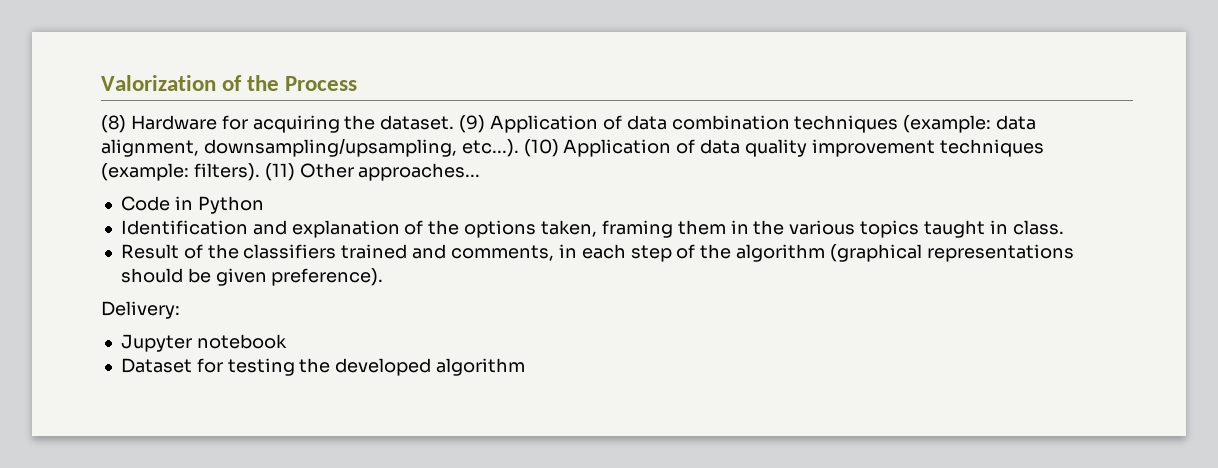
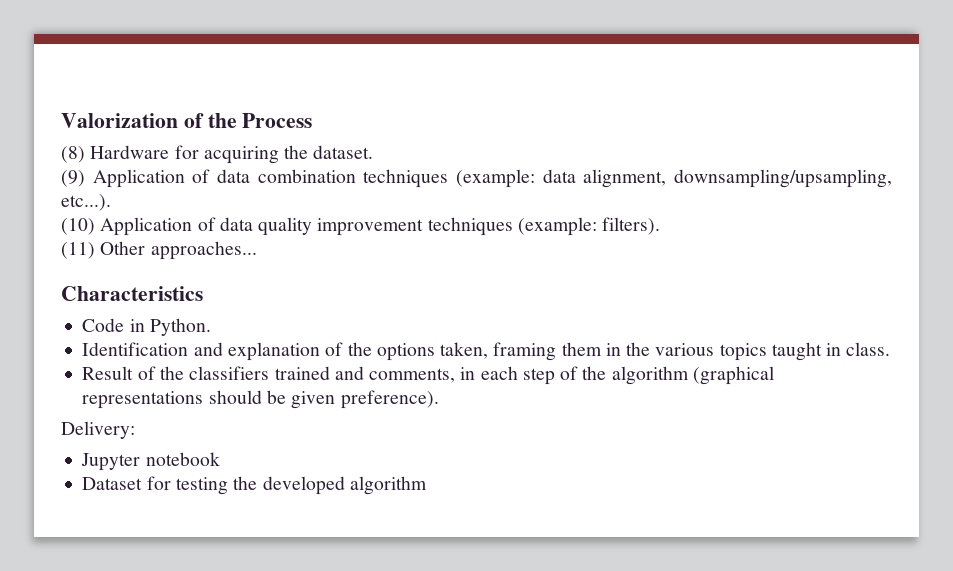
(455, 122) none -> (374, 152) //
(519, 148) none -> (111, 202) //
(260, 172) none -> (661, 226) //
(481, 172) none -> [61,286,203,301] // Characteristics
[197,196,264,214] Python -> [149,318,211,336] Python.

